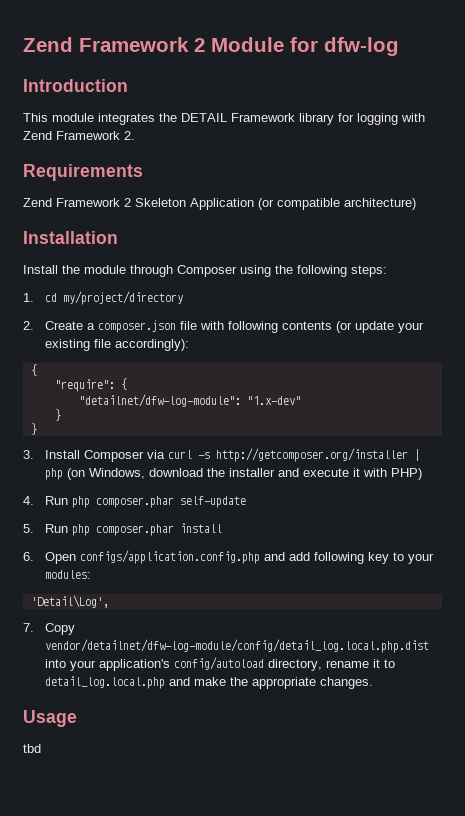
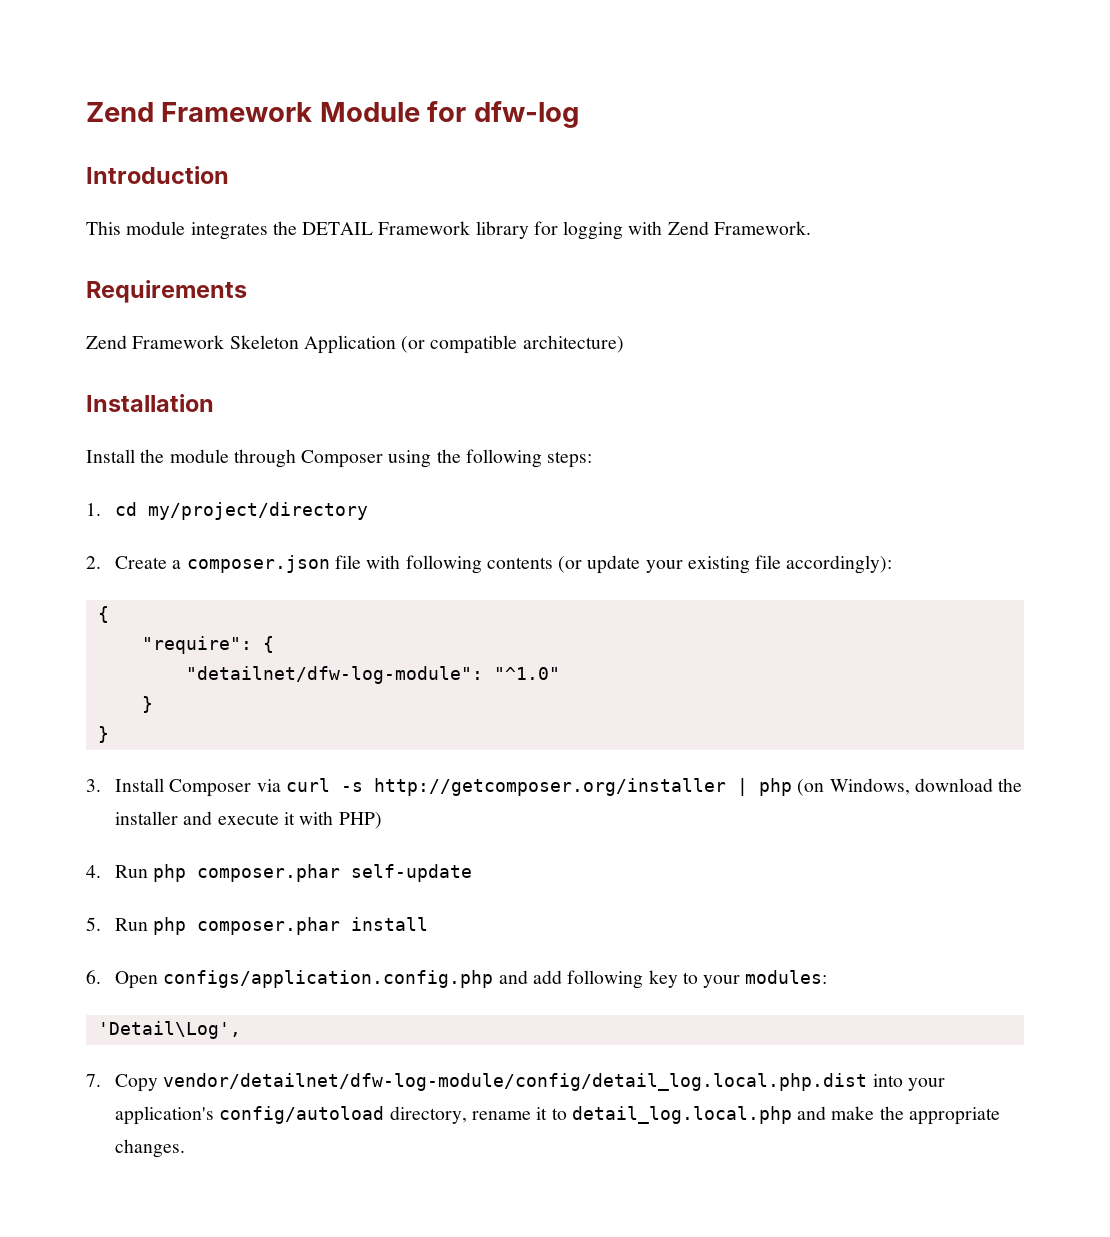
[23,37,205,52] Zend Framework 2 -> [86,102,313,122] Zend Framework
[56,131,135,140] Framework 2. -> [713,221,811,235] Framework.
[124,198,131,207] 2 -> (225, 342) none
[246,396,301,405] "1.x-dev" -> [493,667,560,680] "^1.0"
[23,710,77,727] [23,744,41,753] // Usage // tbd -> (186, 1148) none

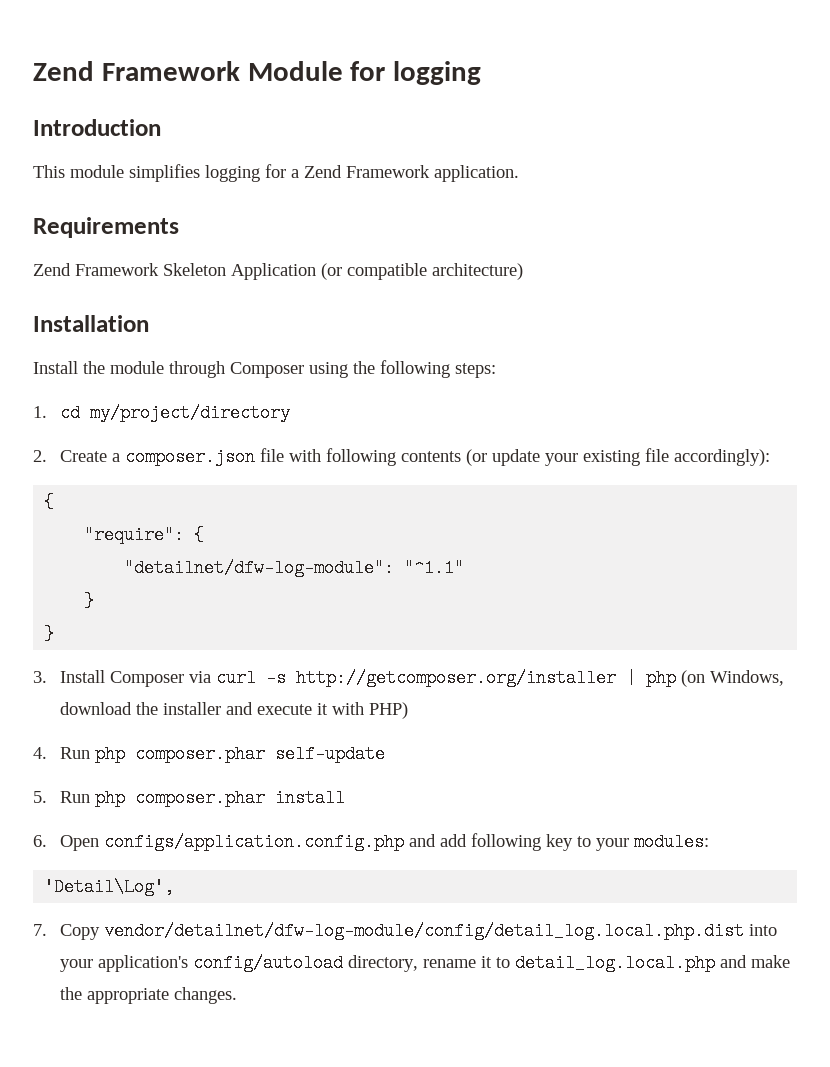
[473,101,579,128] dfw-log -> [393,61,482,85] logging
[190,221,811,240] integrates the DETAIL Framework library for logging with Zend Framework. -> [129,164,519,182] simplifies logging for a Zend Framework application.
[493,667,560,680] "^1.0" -> [404,559,465,577] "^1.1"

